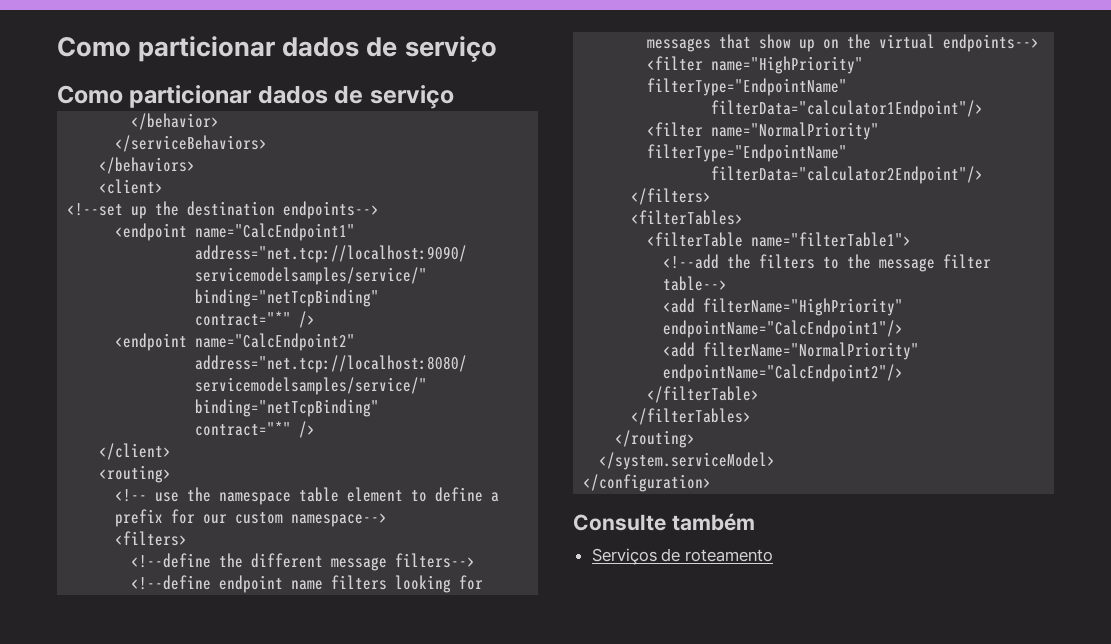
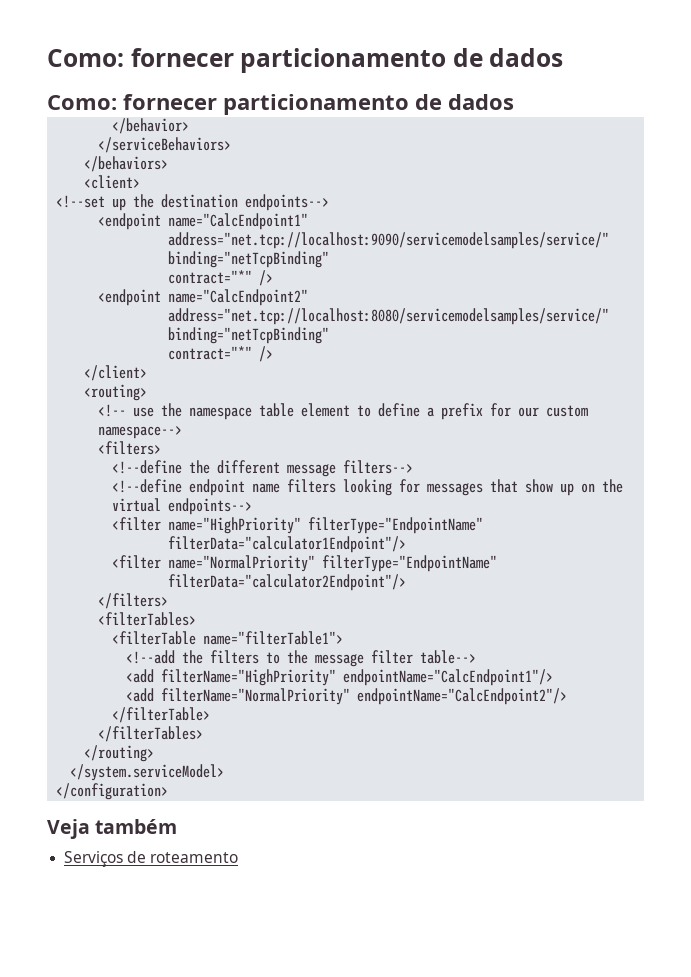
[57,36,497,62] [57,85,454,109] Como particionar dados de serviço // Como particionar dados de serviço -> [47,48,564,73] [47,94,514,115] Como: fornecer particionamento de dados // Como: fornecer particionamento de dados
[573,514,666,531] Consulte -> [47,819,90,839] Veja

